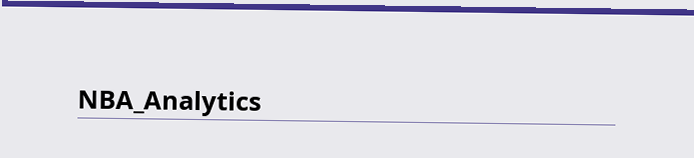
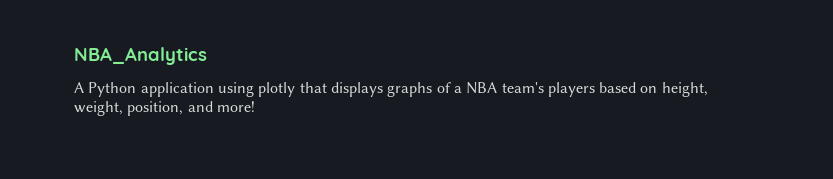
(262, 103) none -> [74,82,708,97] [74,101,255,116] // A Python application using plotly that displays graphs of a NBA team's players based on height, weight, position, and more!

